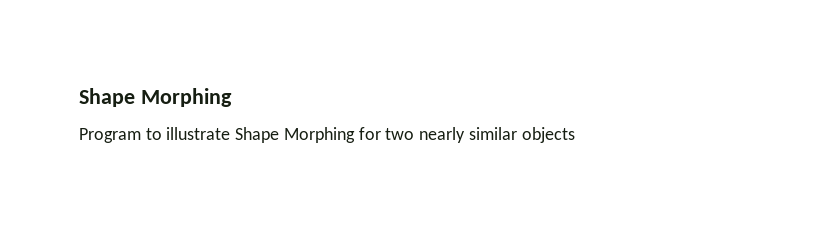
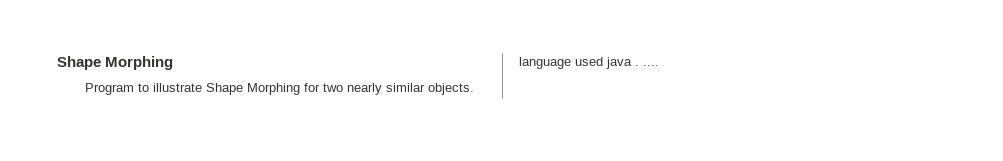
[521,127,575,143] objects -> [428,83,475,95] [519,57,659,69] objects. language used java . ....

